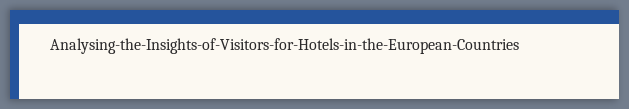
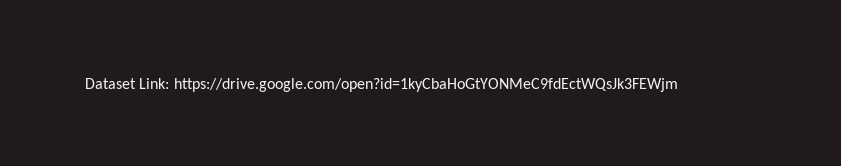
[50,38,519,54] Analysing-the-Insights-of-Visitors-for-Hotels-in-the-European-Countries -> [85,78,678,92] Dataset Link: https://drive.google.com/open?id=1kyCbaHoGtYONMeC9fdEctWQsJk3FEWjm

